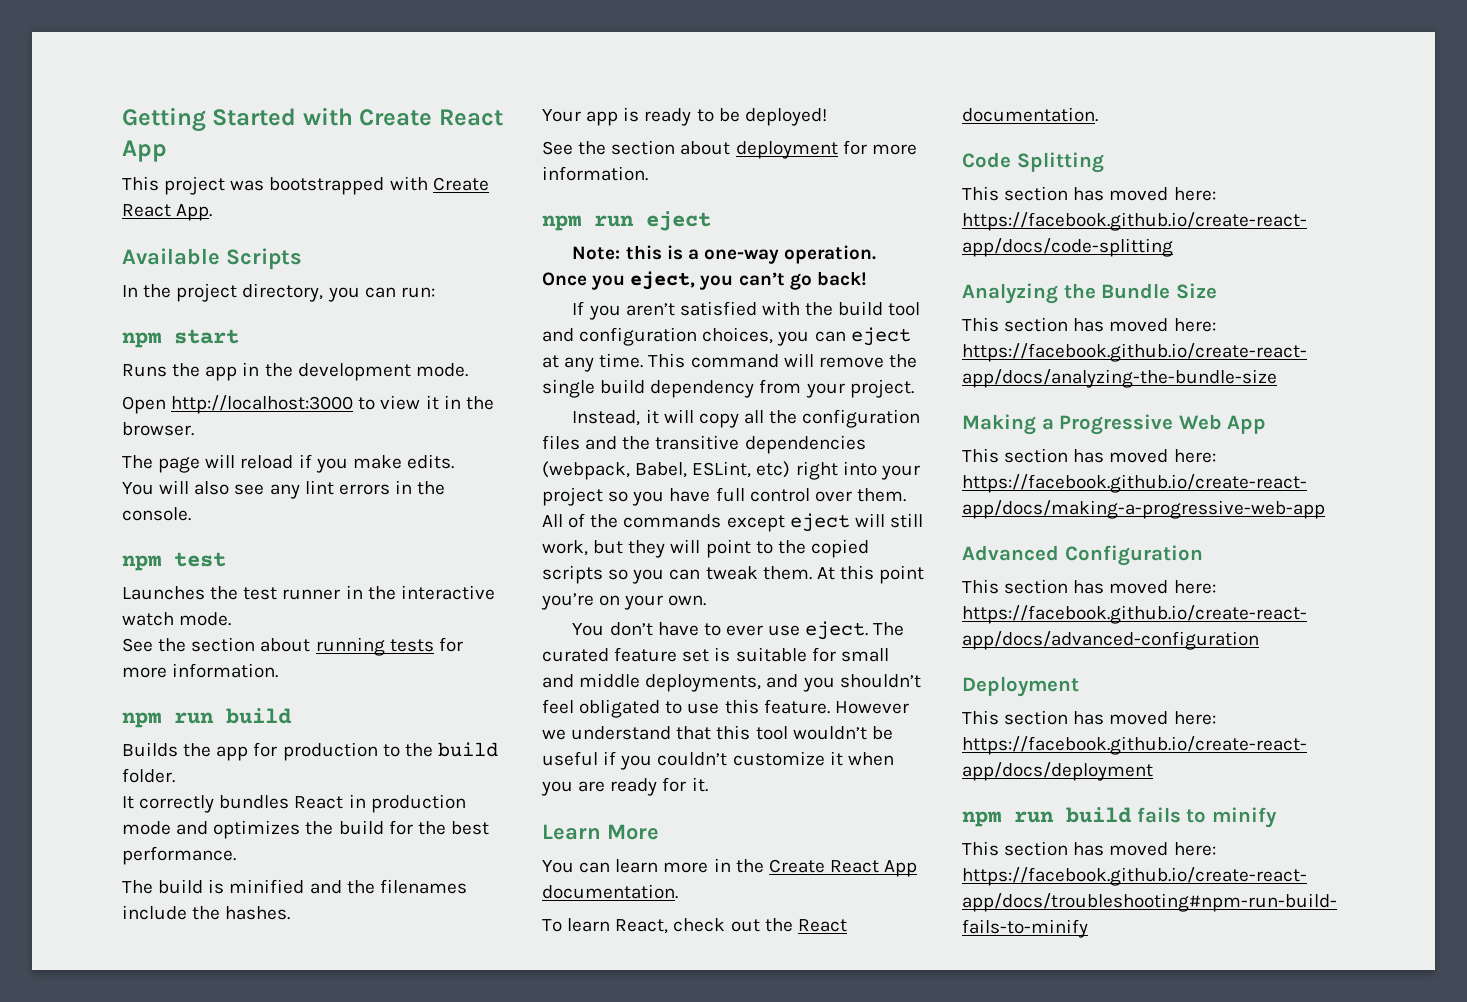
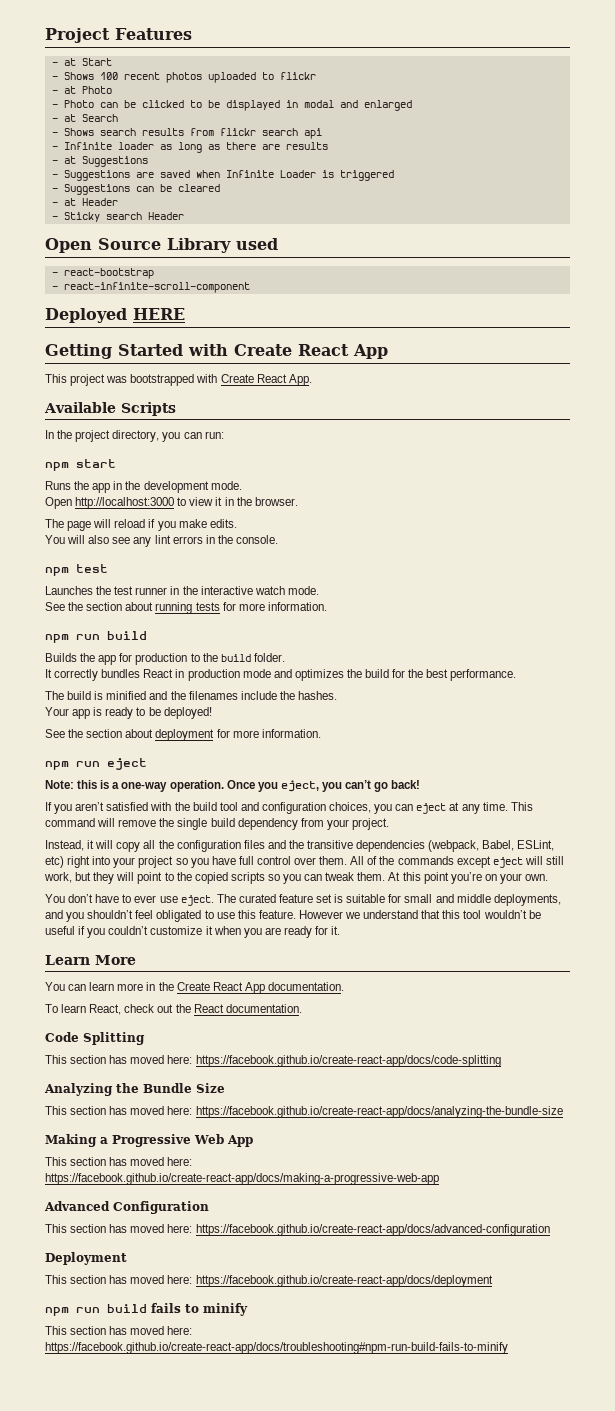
(122, 119) none -> [45,28,192,43] [51,58,112,66] [51,72,316,83] [51,86,112,94] [51,100,412,111] [51,114,118,122] [51,128,322,139] [51,142,328,153] [51,156,148,167] [51,170,394,181] [51,184,220,195] [51,198,118,206] [51,212,184,222] [45,238,278,253] [51,268,154,279] [51,282,250,293] [45,308,185,323] Project Features // - at Start // - Shows 100 recent photos uploaded to flickr // - at Photo // - Photo can be clicked to be displayed in modal and enlarged // - at Search // - Shows search results from flickr search api // - Infinite loader as long as there are results // - at Suggestions // - Suggestions are saved when Infinite Loader is triggered // - Suggestions can be cleared // - at Header // - Sticky search Header // Open Source Library used // - react-bootstrap // - react-infinite-scroll-component // Deployed HERE //

